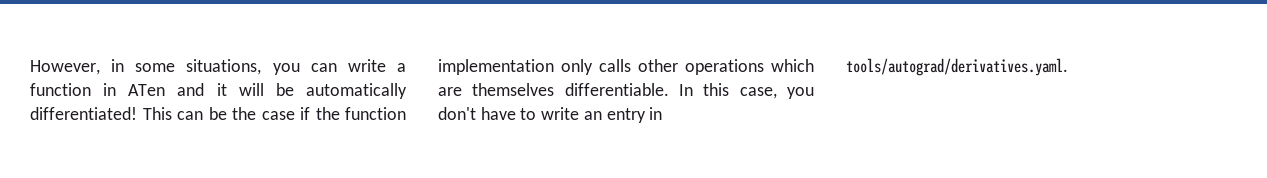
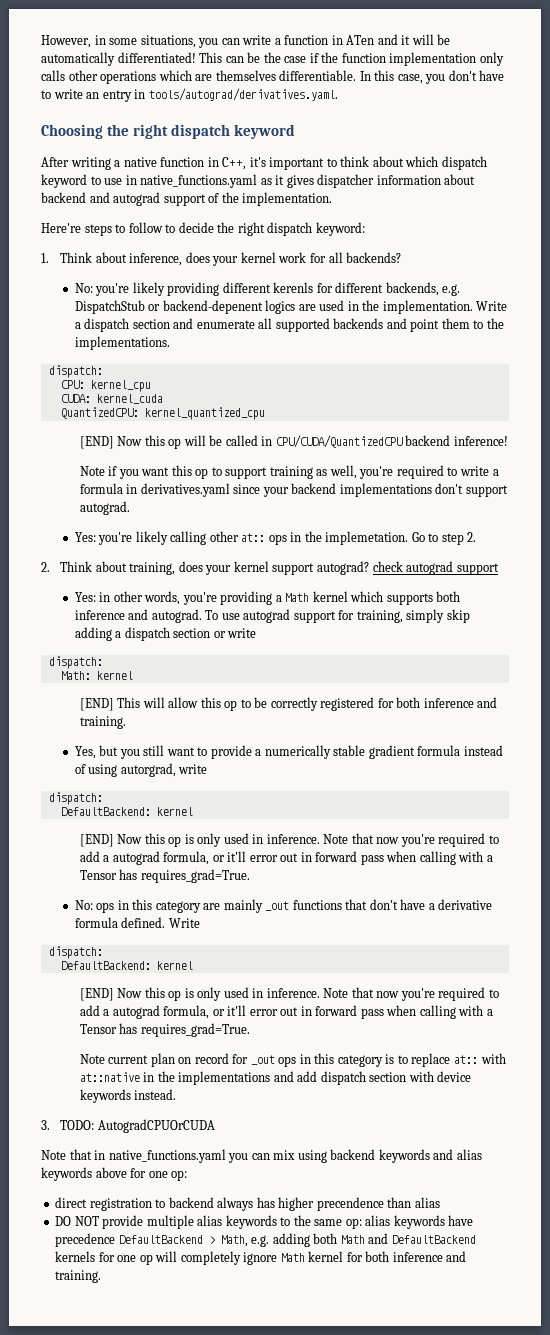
(1068, 67) none -> [41,124,296,139] [41,156,487,170] [41,174,476,188] [41,192,333,206] [41,222,365,236] [41,252,402,266] [74,282,461,296] [74,300,508,314] [74,318,504,332] [74,336,170,350] [48,365,103,378] [60,380,151,392] [60,394,163,404] [60,407,265,420] [79,435,508,449] [79,465,499,479] [79,483,508,497] [79,501,130,515] [74,531,477,545] [41,561,499,575] [74,591,461,605] [74,609,470,623] [74,627,257,641] [48,656,103,669] [60,671,133,680] [79,697,498,711] [79,716,126,729] [74,745,503,759] [74,763,208,777] [48,792,103,805] [60,807,193,816] [79,833,499,847] [79,851,493,865] [79,869,250,883] [74,899,493,913] [74,917,200,928] [48,946,103,959] [60,961,193,970] [79,987,499,1001] [79,1005,493,1019] [79,1023,250,1037] [79,1053,506,1067] [79,1071,472,1085] [79,1089,177,1103] [41,1119,215,1133] [41,1149,482,1163] [41,1167,188,1181] [55,1197,440,1211] [55,1215,474,1229] [55,1233,476,1247] [55,1251,467,1265] [55,1270,102,1283] // Choosing the right dispatch keyword // After writing a native function in C++, it's important to think about which dispatch keyword to use in native_functions.yaml as it gives dispatcher information about backend and autograd support of the implementation. // Here're steps to follow to decide the right dispatch keyword: // 1. Think about inference, does your kernel work for all backends? // No: you're likely providing different kerenls for different backends, e.g. DispatchStub or backend-depenent logics are used in the implementation. Write a dispatch section and enumerate all supported backends and point them to the implementations. // dispatch: // CPU: kernel_cpu // CUDA: kernel_cuda // QuantizedCPU: kernel_quantized_cpu // [END] Now this op will be called in CPU/CUDA/QuantizedCPU backend inference! // Note if you want this op to support training as well, you're required to write a formula in derivatives.yaml since your backend implementations don't support autograd. // Yes: you're likely calling other at:: ops in the implemetation. Go to step 2. // 2. Think about training, does your kernel support autograd? check autograd support // Yes: in other words, you're providing a Math kernel which supports both inference and autograd. To use autograd support for training, simply skip adding a dispatch section or write // dispatch: // Math: kernel // [END] This will allow this op to be correctly registered for both inference and training. // Yes, but you still want to provide a numerically stable gradient formula instead of using autorgrad, write // dispatch: // DefaultBackend: kernel // [END] Now this op is only used in inference. Note that now you're required to add a autograd formula, or it'll error out in forward pass when calling with a Tensor has requires_grad=True. // No: ops in this category are mainly _out functions that don't have a derivative formula defined. Write // dispatch: // DefaultBackend: kernel // [END] Now this op is only used in inference. Note that now you're required to add a autograd formula, or it'll error out in forward pass when calling with a Tensor has requires_grad=True. // Note current plan on record for _out ops in this category is to replace at:: with at::native in the implementations and add dispatch section with device keywords instead. // 3. TODO: AutogradCPUOrCUDA // Note that in native_functions.yaml you can mix using backend keywords and alias keywords above for one op: // direct registration to backend always has higher precendence than alias // DO NOT provide multiple alias keywords to the same op: alias keywords have precedence DefaultBackend > Math, e.g. adding both Math and DefaultBackend kernels for one op will completely ignore Math kernel for both inference and training.

